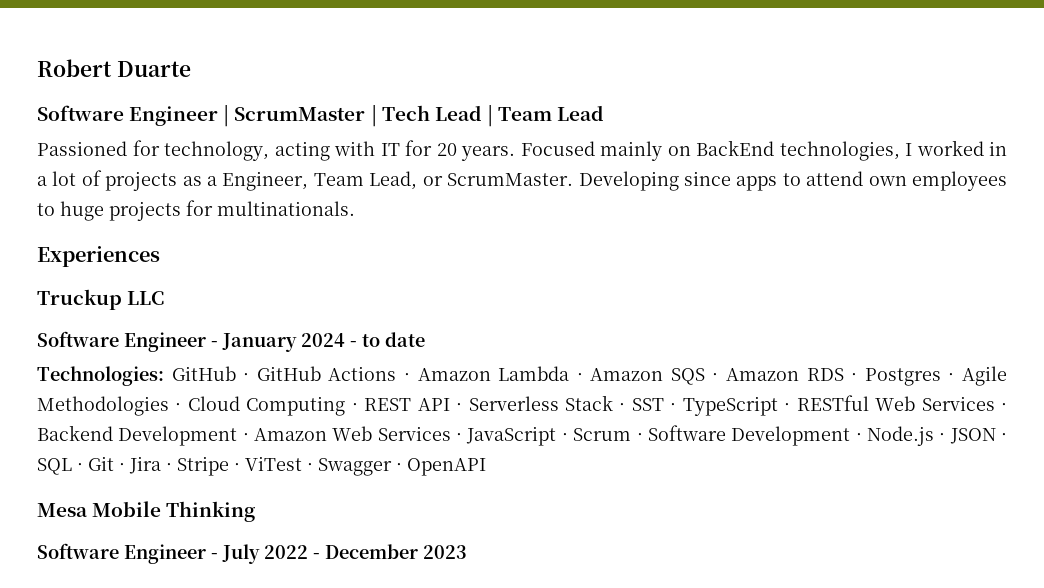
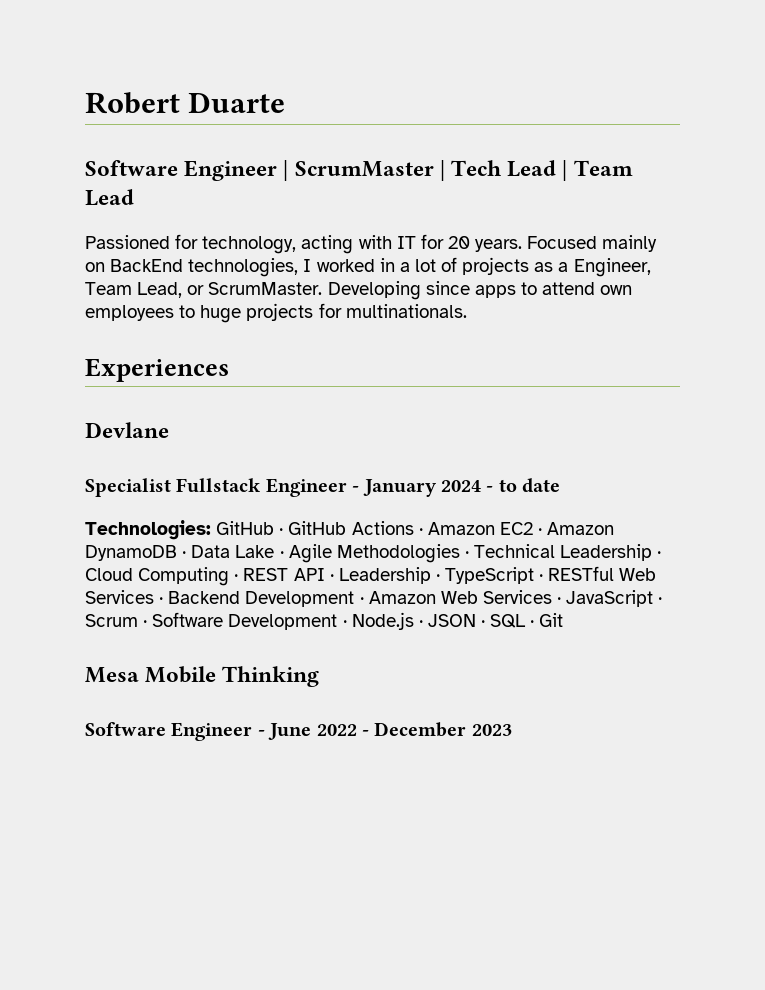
[37,289,165,310] [37,331,119,347] Truckup LLC // Software -> [85,422,169,438] [85,478,262,497] Devlane // Specialist Fullstack
[498,366,941,386] Lambda · Amazon SQS · Amazon RDS · Postgres -> [499,522,615,535] [85,545,275,561] EC2 · Amazon DynamoDB · Data Lake
(182, 407) none -> [474,544,662,561] Technical Leadership ·
[468,395,664,411] Serverless Stack · SST -> [338,567,431,584] Leadership
[119,456,486,476] · Jira · Stripe · ViTest · Swagger · OpenAPI -> (564, 620) none
[222,544,260,564] July -> [268,723,312,740] June

